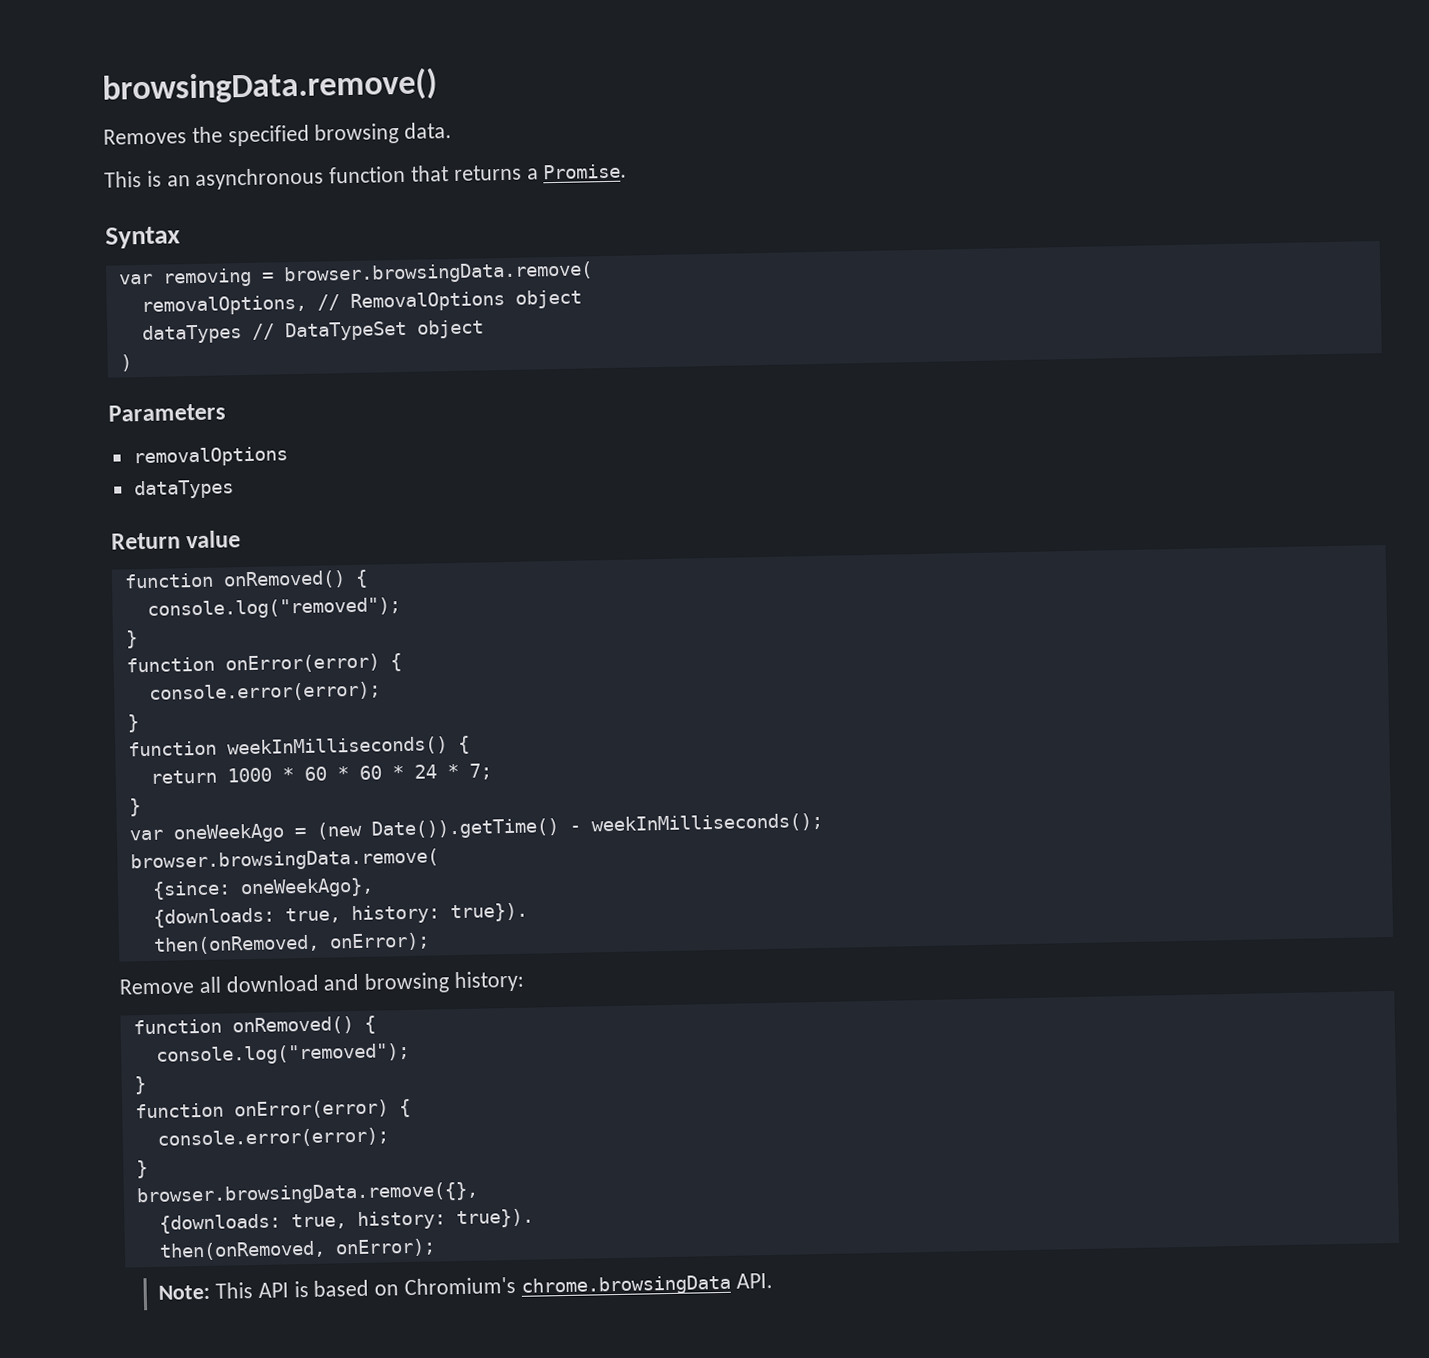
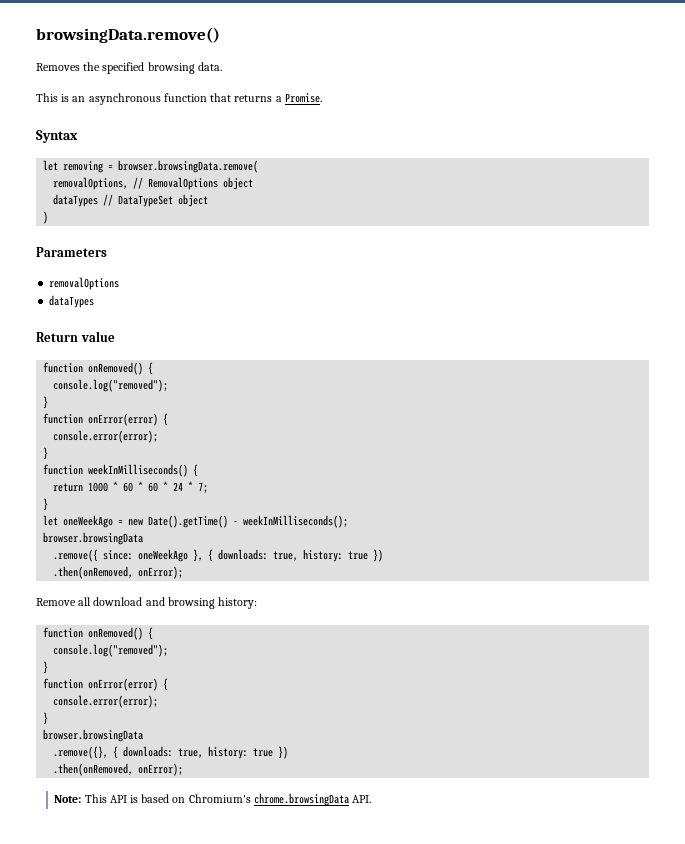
[118,273,153,285] var -> [43,160,59,171] let
[128,829,164,841] var -> [43,515,59,526] let
[315,818,560,840] (new Date()).getTime() -> [128,515,229,528] new Date().getTime()
[129,848,439,873] [151,877,374,900] [152,902,528,928] [152,934,320,955] browser.browsingData.remove( // {since: oneWeekAgo}, // {downloads: true, history: true}). // then(onRemoved, -> [43,532,144,545] [53,549,384,562] [53,566,134,579] browser.browsingData // .remove({ since: oneWeekAgo }, { downloads: true, history: true }) // .then(onRemoved,
[135,1181,479,1207] [158,1208,534,1234] [158,1240,326,1261] browser.browsingData.remove({}, // {downloads: true, history: true}). // then(onRemoved, -> [43,729,144,742] [53,746,289,759] [53,763,134,776] browser.browsingData // .remove({}, { downloads: true, history: true }) // .then(onRemoved,

